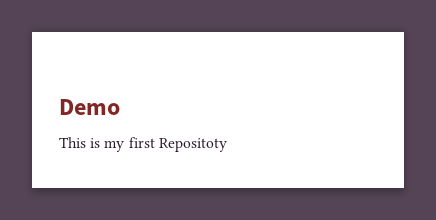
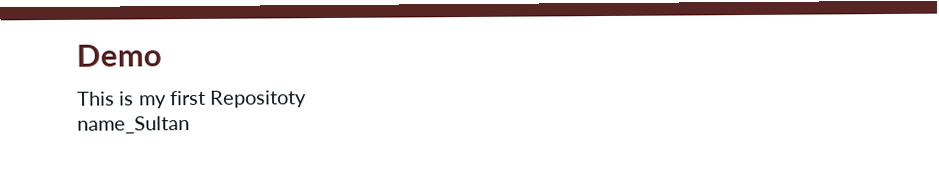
(227, 145) none -> [77,116,190,134] // name_Sultan

